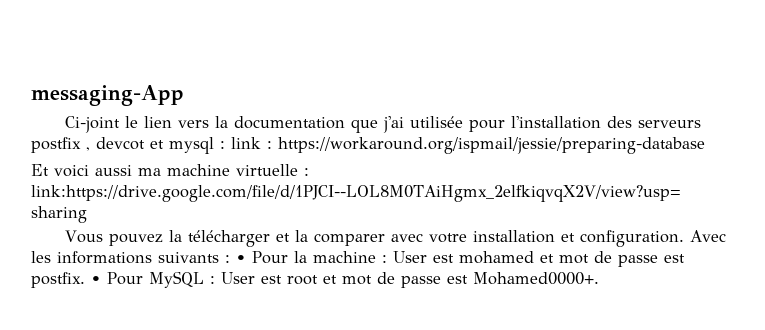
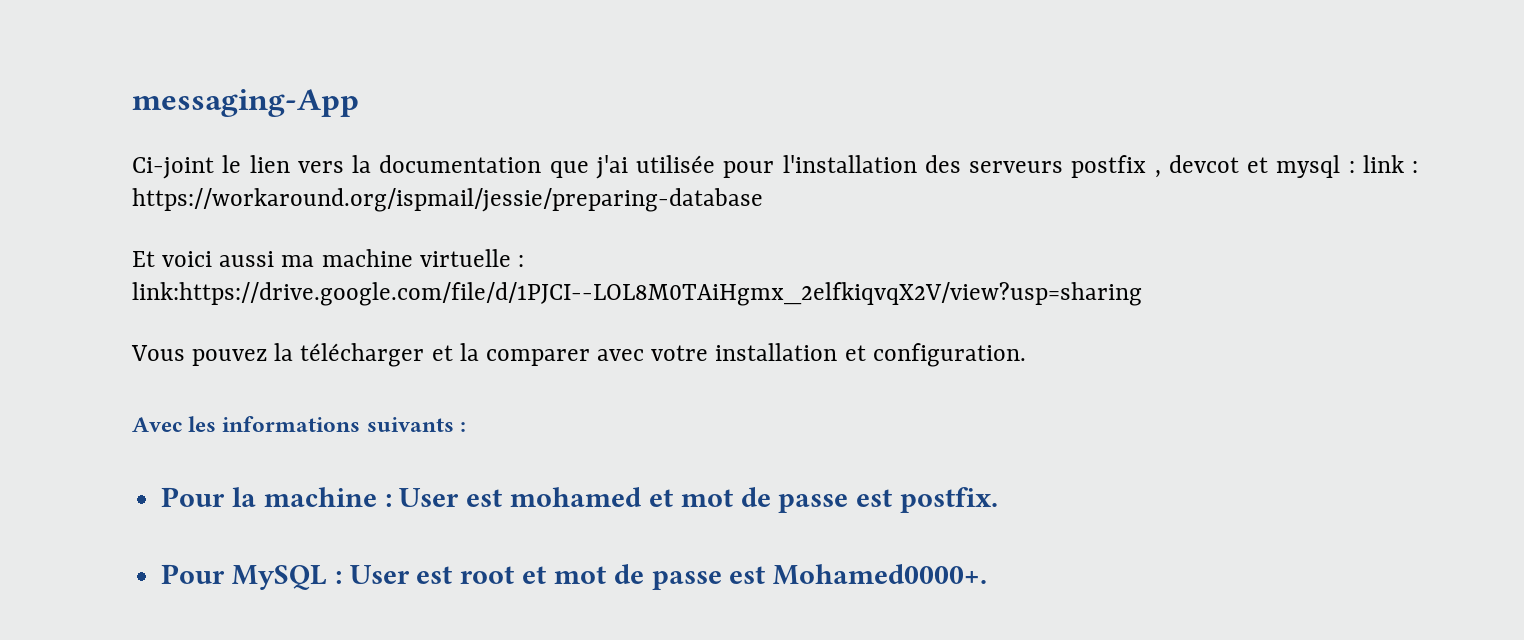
(685, 238) none -> (1026, 355) //
[236,255,246,263] • -> (466, 427) //
[91,276,101,284] • -> (999, 500) //

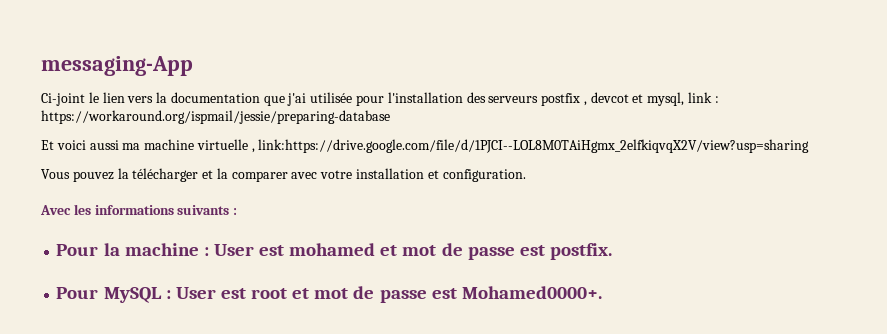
[1276,155,1355,178] mysql : -> [647,92,685,106] mysql,
[517,255,524,267] : -> [251,148,255,153] ,

